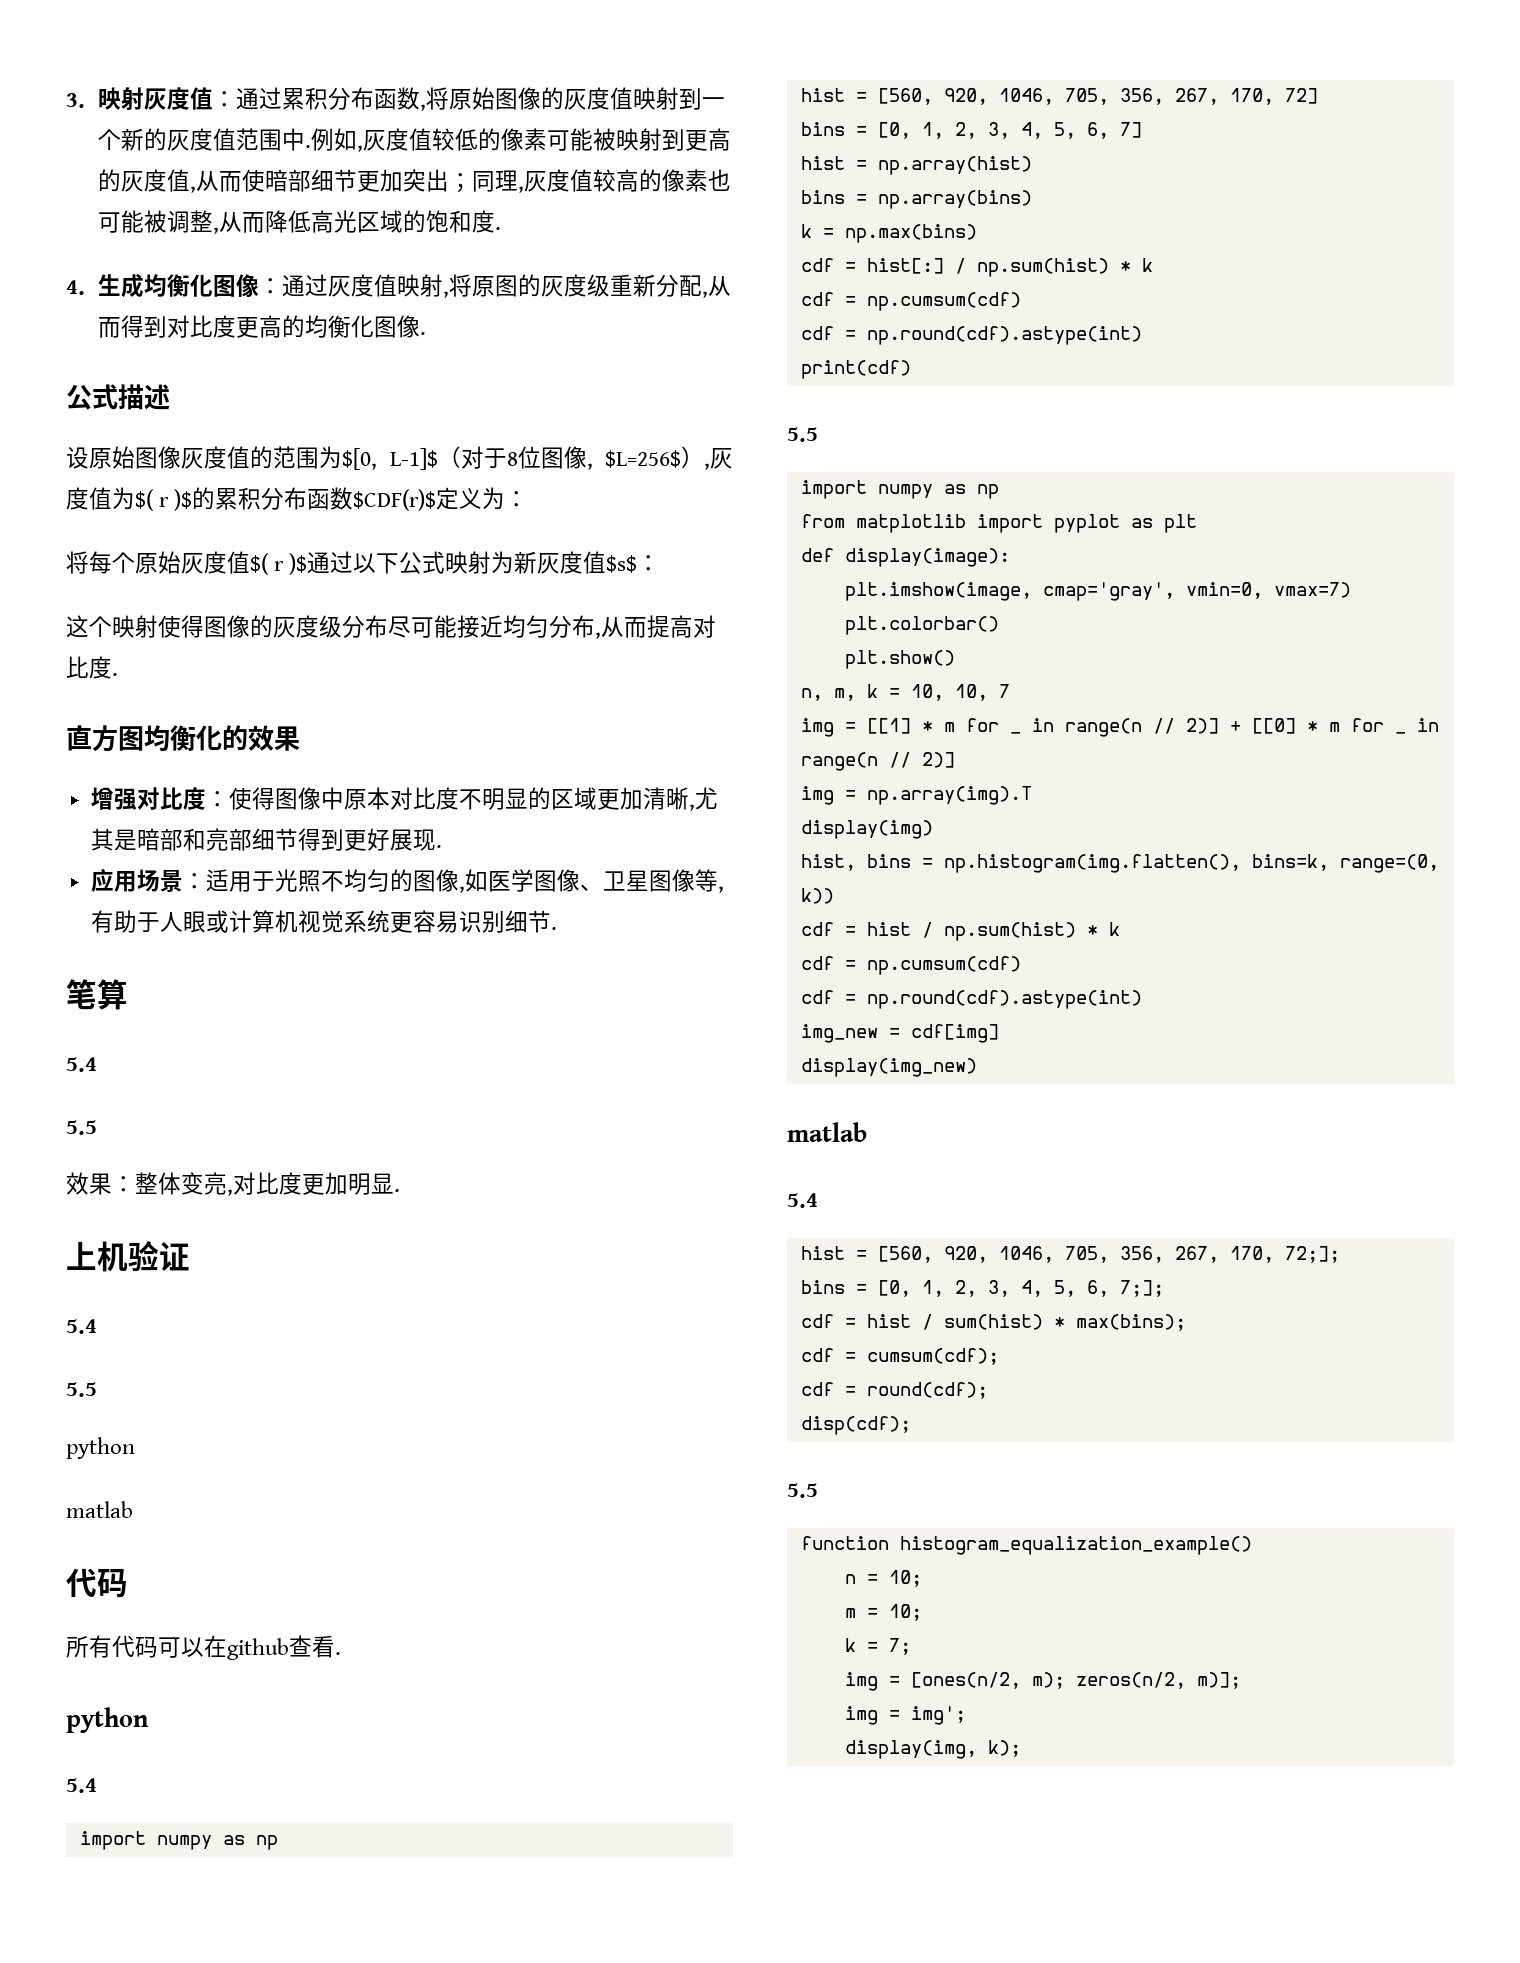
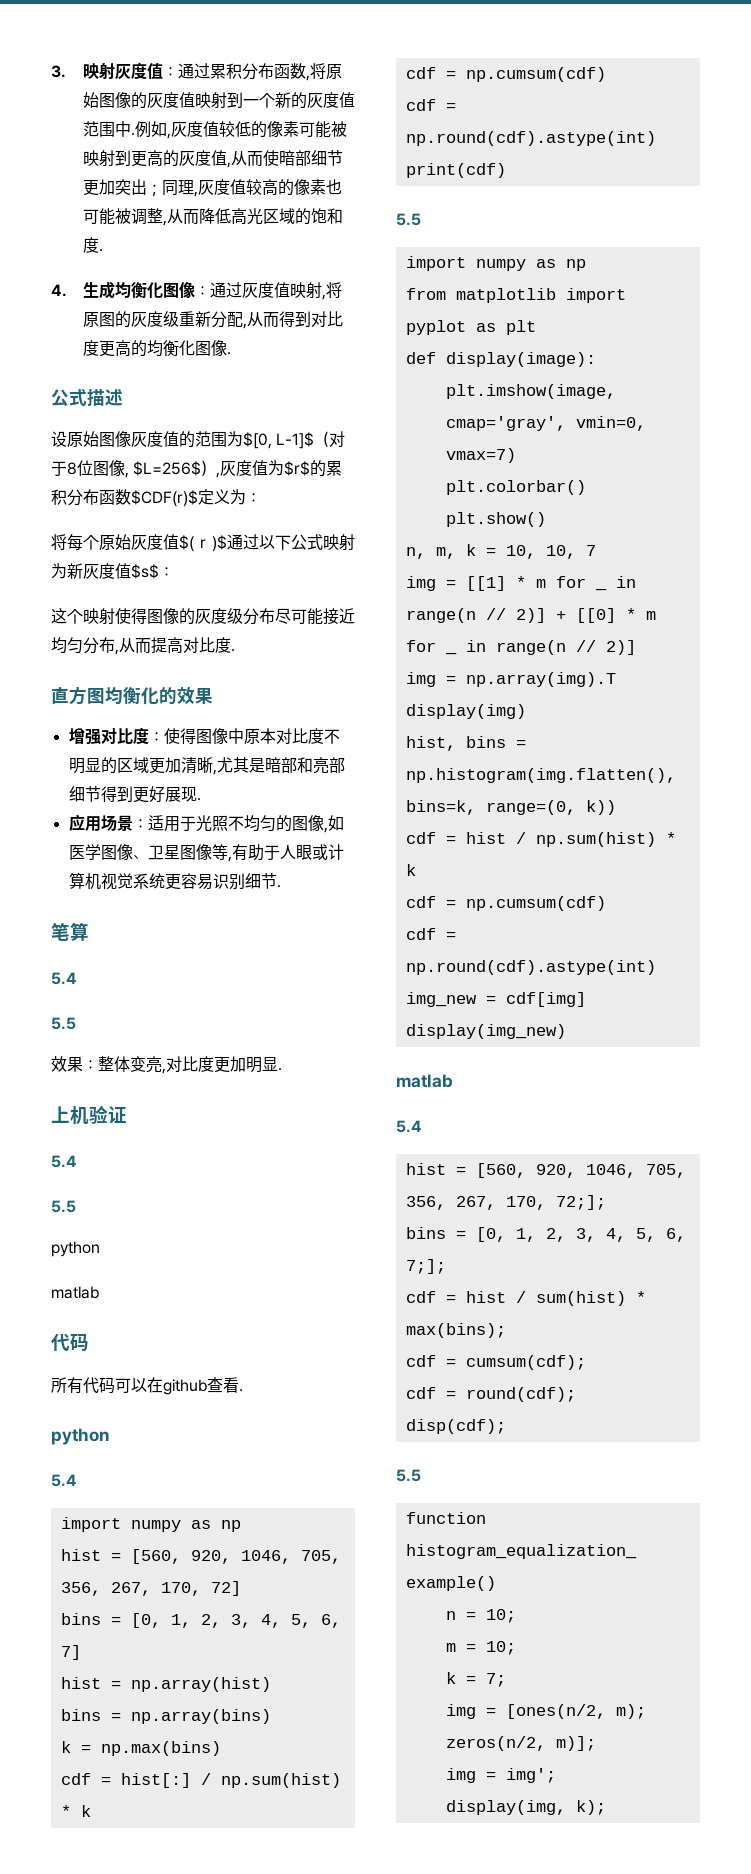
[135,489,193,511] $( r )$ -> [284,461,311,476] $r$

